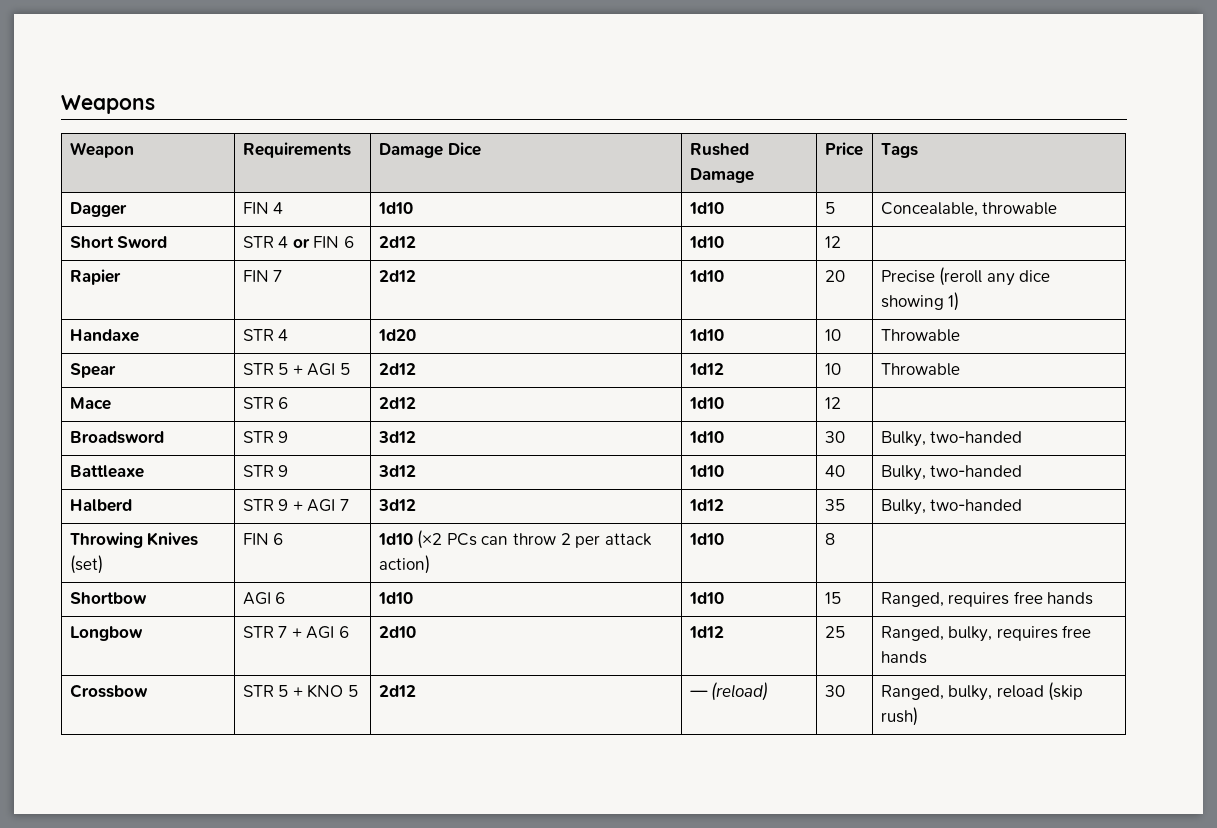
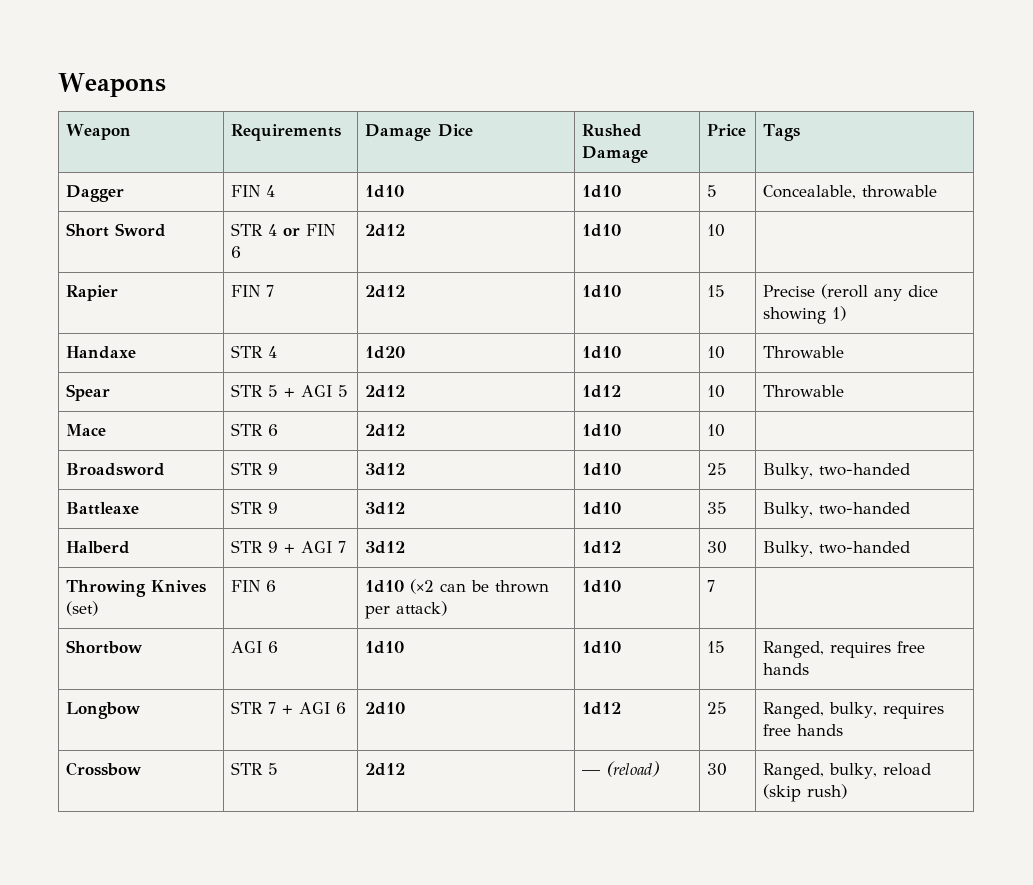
[824,236,841,248] 12 -> [707,224,726,237] 10
[824,270,845,282] 20 -> [707,285,726,297] 15
[824,397,841,409] 12 -> [707,424,726,437] 10
[824,431,845,443] 30 -> [707,463,728,475] 25
[824,465,845,477] 40 -> [707,502,728,514] 35
[824,499,845,511] 35 -> [707,541,728,554] 30
[446,533,652,548] [378,555,430,574] [688,533,724,545] [824,533,835,545] PCs can throw 2 per attack action) | 1d10 | 8 -> [440,580,550,593] [365,601,448,619] [582,580,622,593] [707,580,716,592] can be thrown per attack) | 1d10 | 7
[292,684,358,698] + KNO 5 -> (279, 769) none

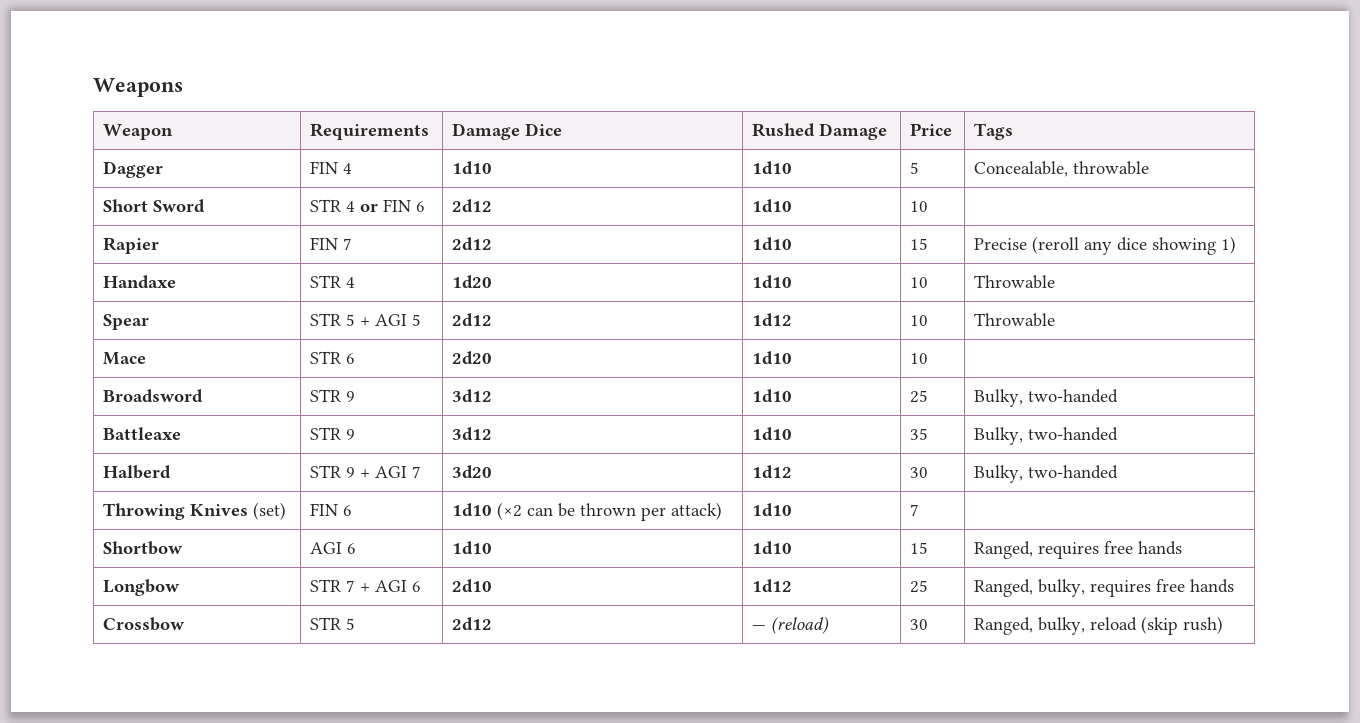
[365,424,406,437] 2d12 -> [452,351,493,365] 2d20
[365,541,406,554] 3d12 -> [452,465,493,479] 3d20

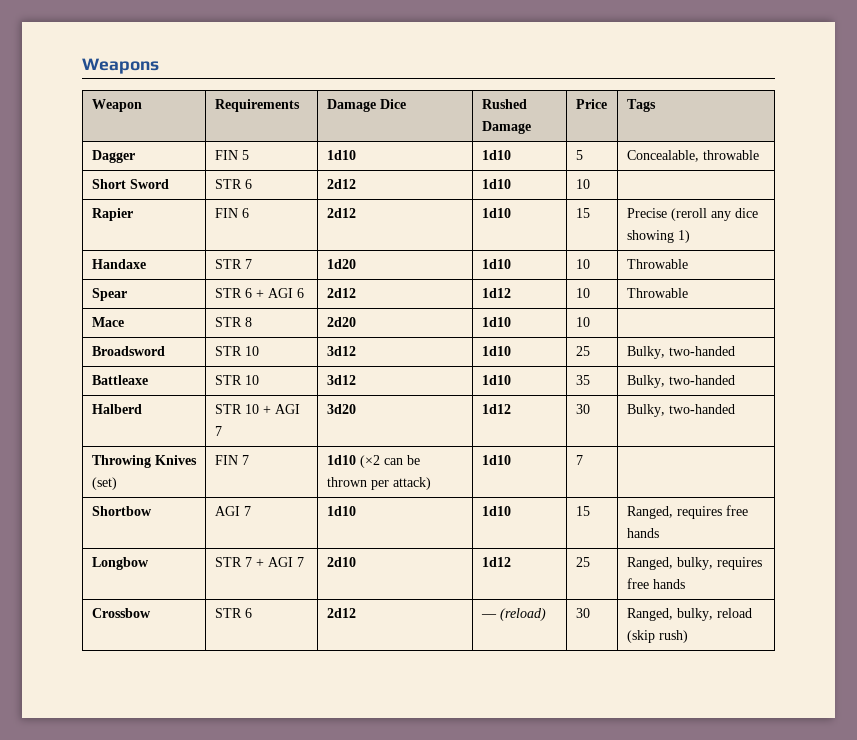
[343,163,353,174] 4 -> [241,150,249,160] 5
[346,199,412,212] 4 or FIN -> (242, 184) none
[343,238,353,250] 7 -> [241,208,249,218] 6
[346,277,356,288] 4 -> [244,259,252,269] 7
[346,314,422,326] 5 + AGI 5 -> [244,288,304,298] 6 + AGI 6
[346,353,356,364] 6 -> [244,317,252,327] 8
[346,391,356,402] 9 -> [244,346,259,356] 10
[346,429,356,440] 9 -> [244,375,259,385] 10
[346,467,356,478] 9 -> [244,404,259,414] 10
[343,505,353,516] 6 -> [241,455,249,465] 7
[347,543,357,554] 6 -> [243,506,251,516] 7
[412,581,422,592] 6 -> [296,557,304,567] 7
[346,618,356,630] 5 -> [244,608,252,618] 6

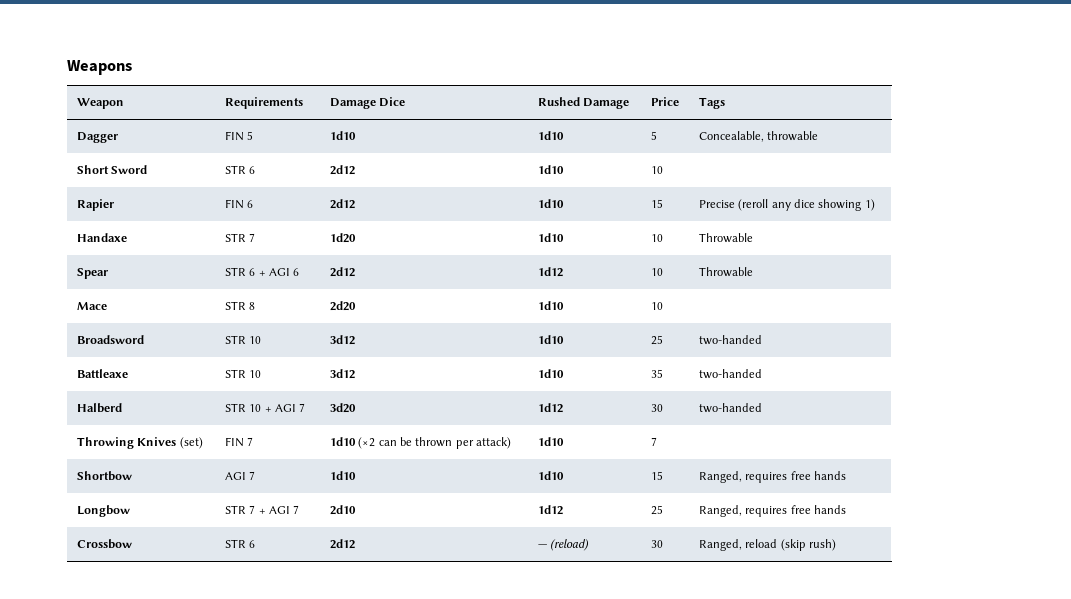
[626,346,665,359] Bulky, -> (663, 340) none
[626,375,665,388] Bulky, -> (663, 373) none
[626,404,665,417] Bulky, -> (663, 408) none
[676,557,713,570] bulky, -> (742, 511) none
[676,608,713,621] bulky, -> (742, 545) none

